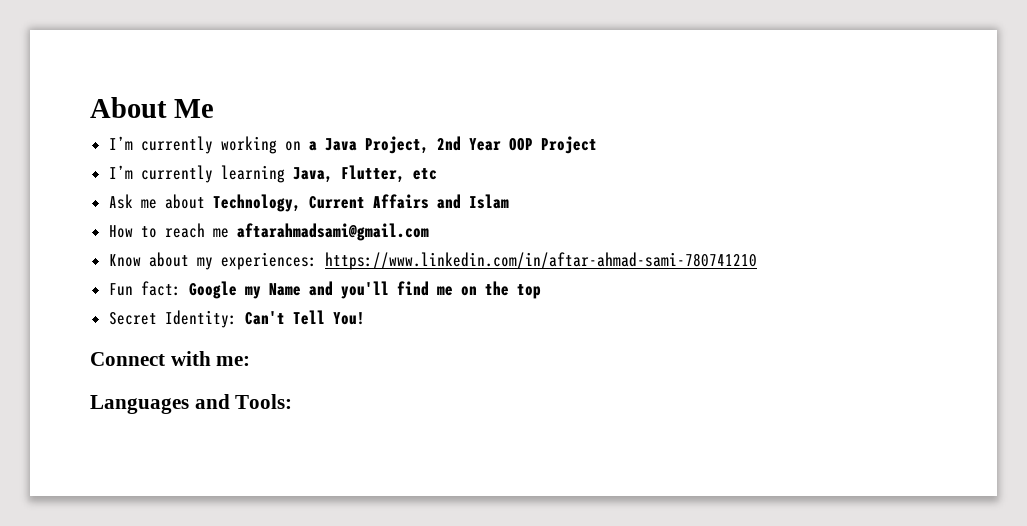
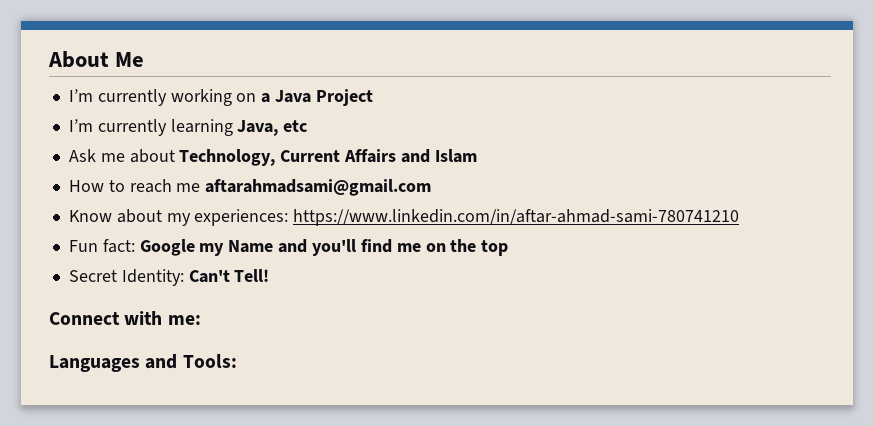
[364,136,533,154] Project, 2nd Year OOP -> (312, 96) none
[340,165,405,183] Flutter, -> (279, 128) none
[292,310,365,325] Tell You! -> [234,269,270,282] Tell!

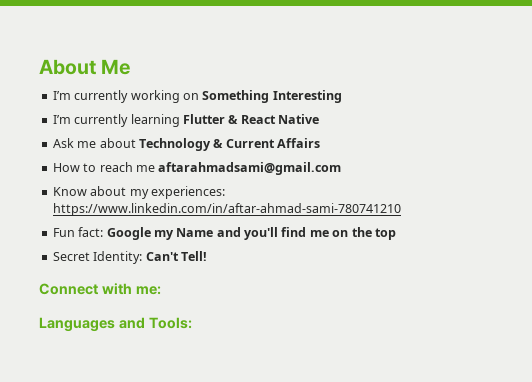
[261,89,373,106] a Java Project -> [202,90,342,103] Something Interesting
[237,120,308,136] Java, etc -> [182,114,319,124] Flutter & React Native
[179,149,276,166] Technology, -> [138,138,224,151] Technology &
[400,149,477,163] and Islam -> (320, 143) none

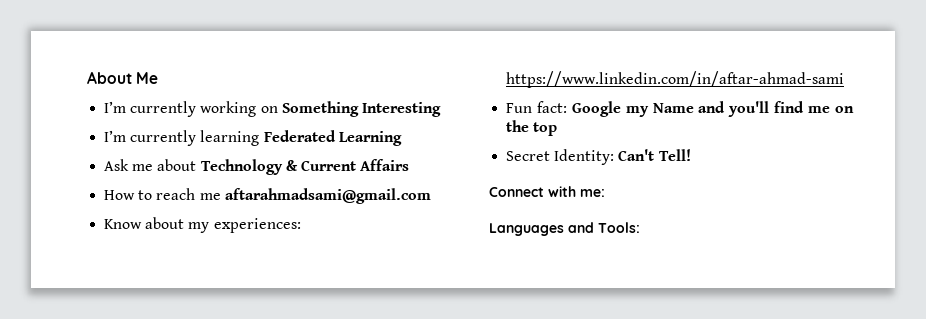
[182,114,319,124] Flutter & React Native -> [263,130,402,146] Federated Learning
[52,203,401,216] https://www.linkedin.com/in/aftar-ahmad-sami-780741210 -> [506,71,845,88] https://www.linkedin.com/in/aftar-ahmad-sami

